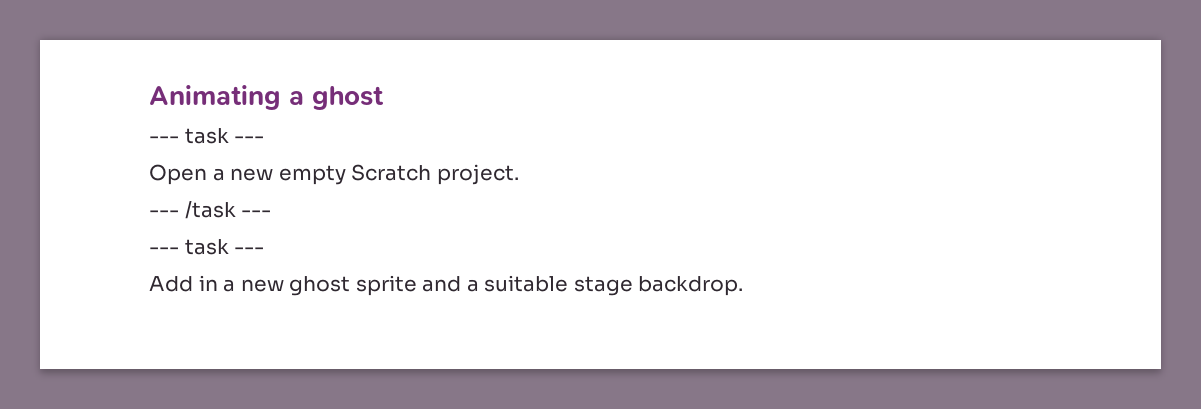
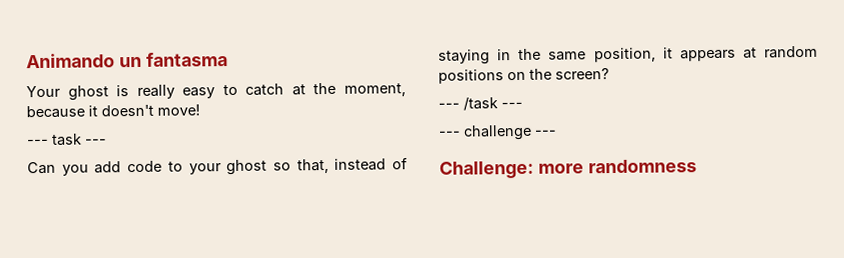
[149,85,384,110] [149,128,265,144] [149,164,519,185] Animating a ghost // --- task --- // Open a new empty Scratch project. -> [26,52,228,69] [26,82,406,101] [26,104,200,119] [27,133,107,146] [27,157,408,176] [438,45,818,65] [438,68,609,84] Animando un fantasma // Your ghost is really easy to catch at the moment, because it doesn't move! // --- task --- // Can you add code to your ghost so that, instead of staying in the same position, it appears at random positions on the screen?
[184,239,265,255] [149,275,744,296] task --- // Add in a new ghost sprite and a suitable stage backdrop. -> [463,124,557,141] [439,159,697,179] challenge --- // Challenge: more randomness

